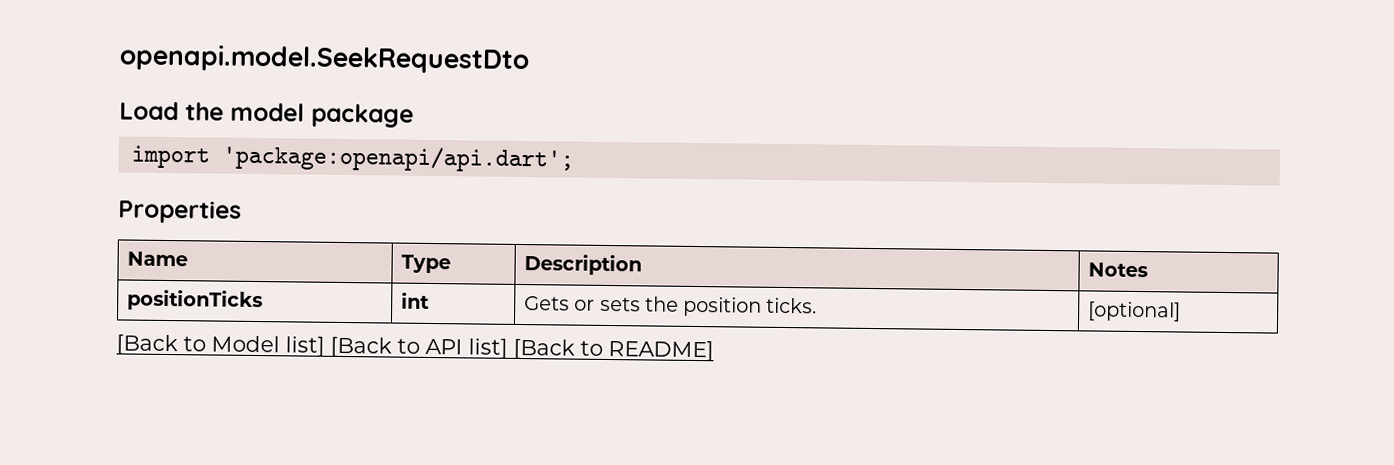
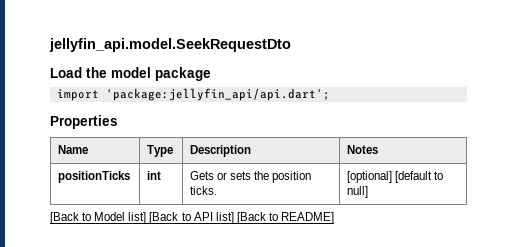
[119,43,530,75] openapi.model.SeekRequestDto -> [49,38,291,52] jellyfin_api.model.SeekRequestDto
[221,144,574,173] 'package:openapi/api.dart'; -> [105,88,330,101] 'package:jellyfin_api/api.dart';
(1182, 311) none -> [395,171,444,183] [347,186,369,198] [default to null]

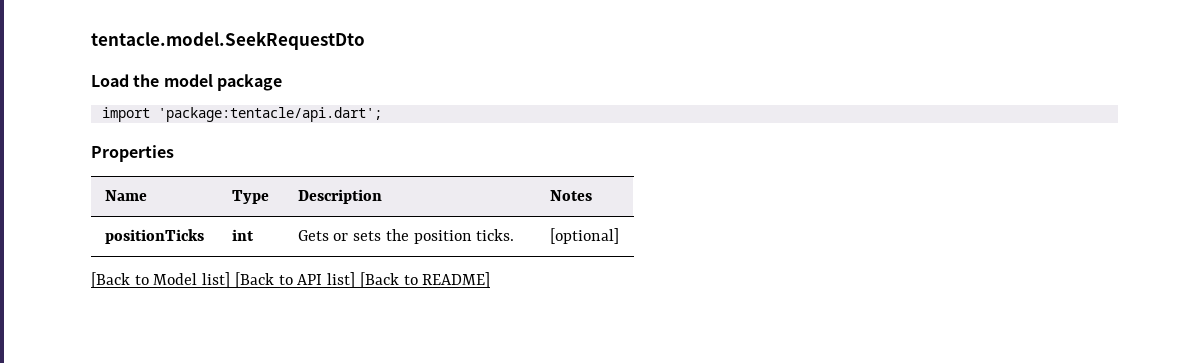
[49,38,291,52] jellyfin_api.model.SeekRequestDto -> [91,31,365,50] tentacle.model.SeekRequestDto
[105,88,330,101] 'package:jellyfin_api/api.dart'; -> [157,107,382,122] 'package:tentacle/api.dart';
[395,171,444,183] [347,186,369,198] [default to null] -> (619, 236) none

